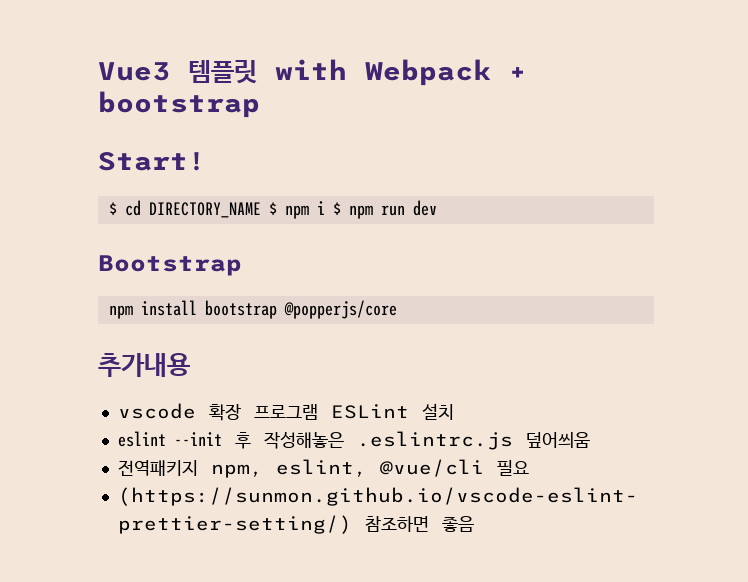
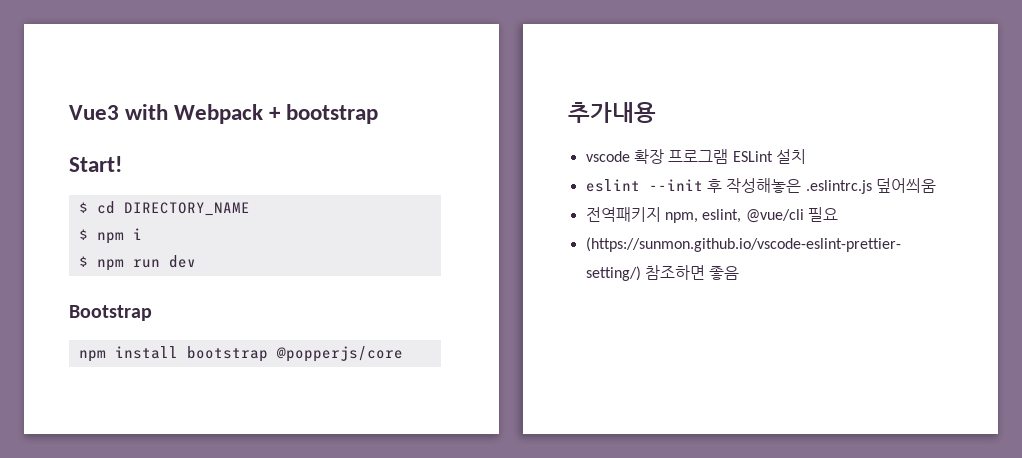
[188,60,257,84] 템플릿 -> (119, 112) none
(261, 210) none -> (250, 209) //
(325, 208) none -> (142, 234) //

